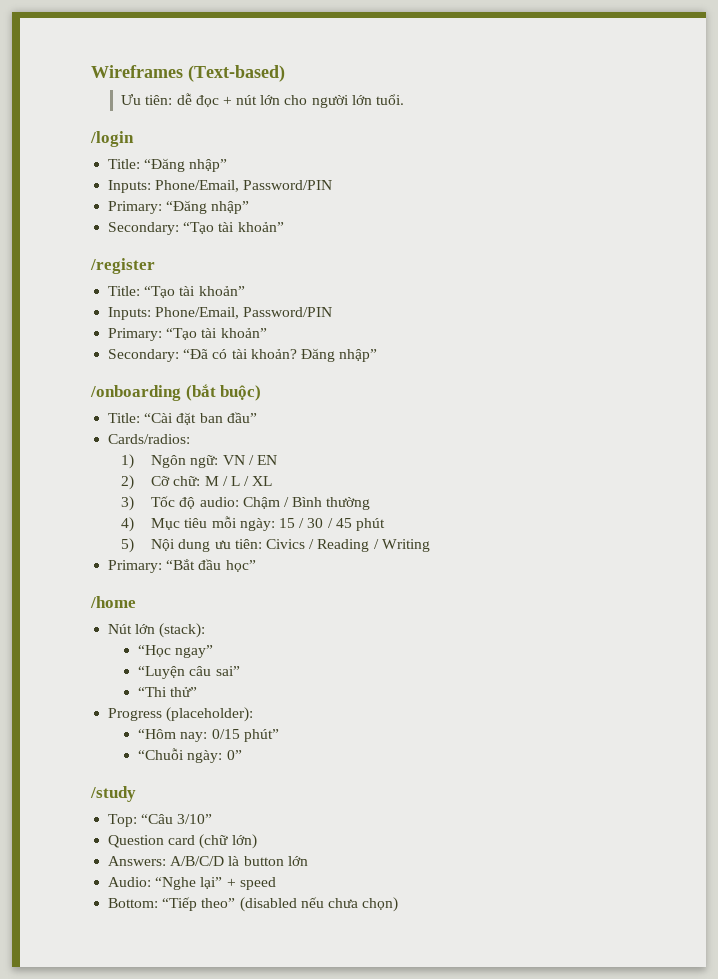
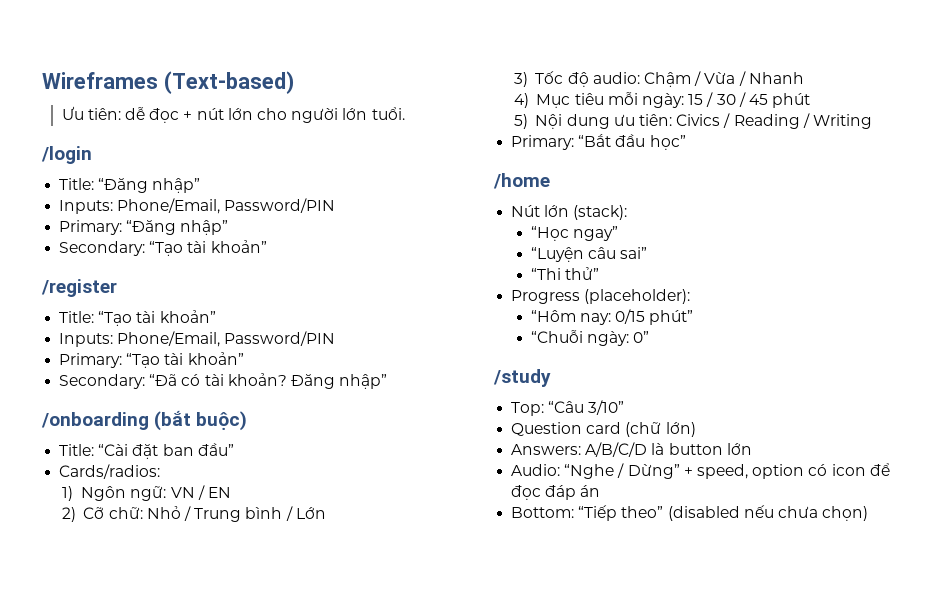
[204,476,273,486] M / L / XL -> [146,506,326,522] Nhỏ / Trung bình / Lớn
[292,497,371,510] Bình thường -> [704,71,804,86] Vừa / Nhanh
[200,877,276,890] lại” + speed -> [617,463,890,479] [511,485,601,500] / Dừng” + speed, option có icon để đọc đáp án

